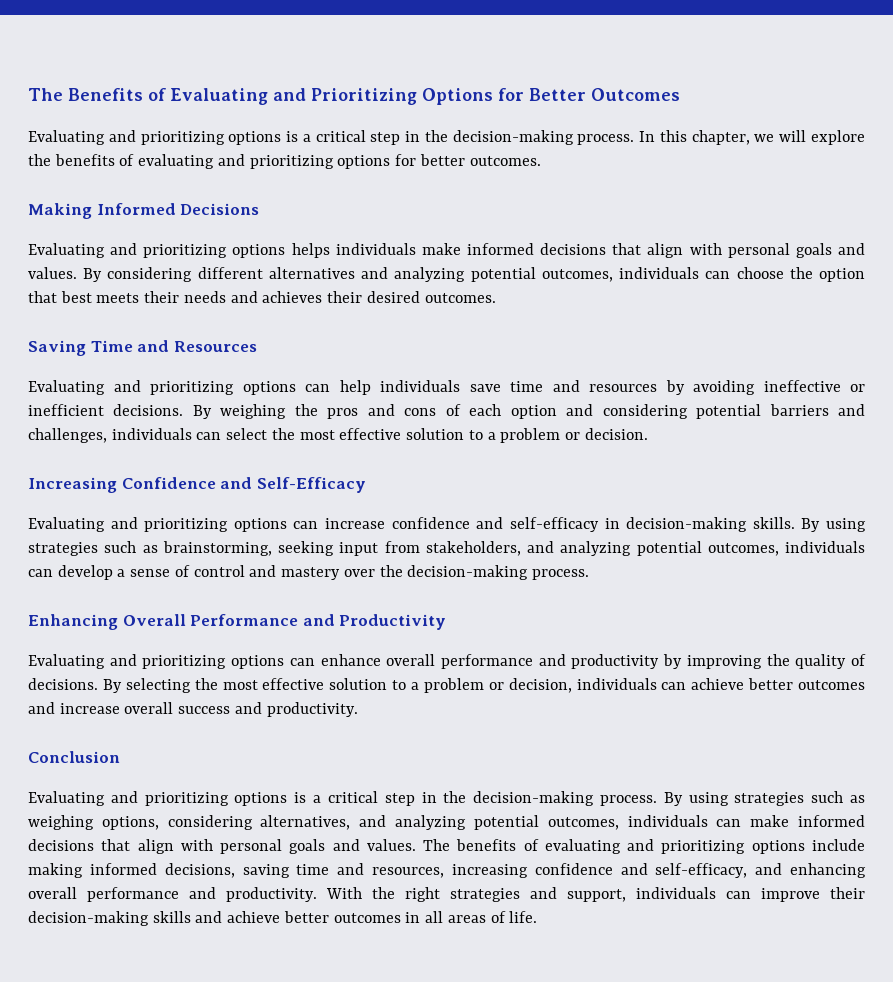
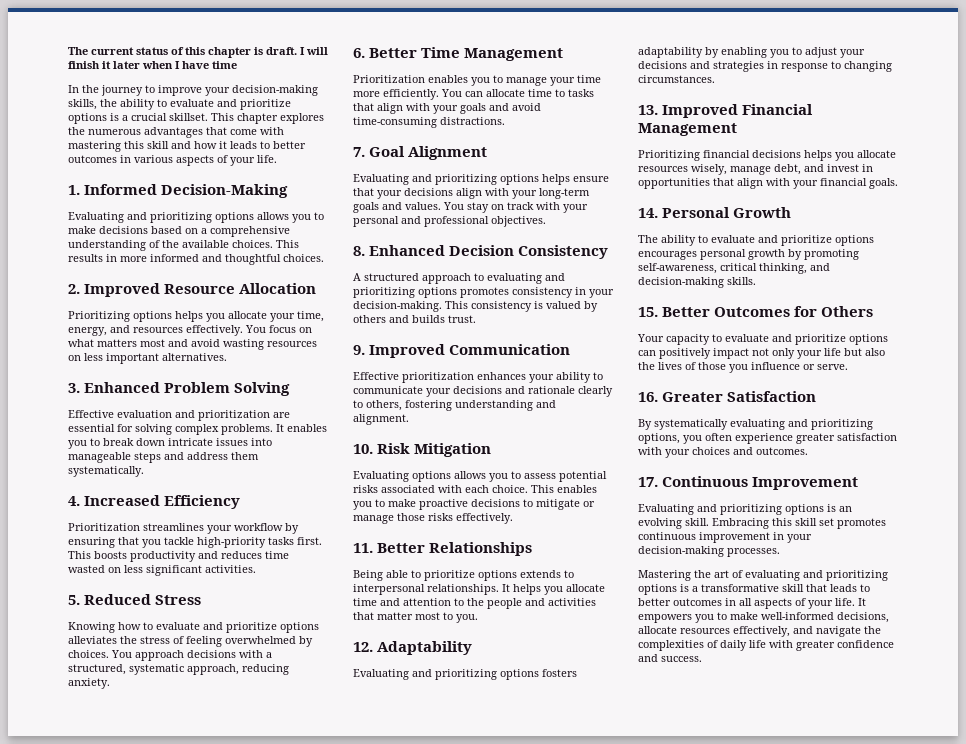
[28,88,680,105] [28,130,865,145] [28,154,541,169] [28,203,260,219] [28,243,865,258] [28,267,866,282] [28,291,496,303] [28,340,257,356] [28,380,865,395] [28,404,865,419] [28,428,648,443] [28,477,366,493] [28,517,867,532] [28,541,865,556] [28,565,589,580] [28,614,447,630] [28,654,866,669] [28,678,865,693] [28,702,358,717] [28,751,120,763] [28,791,865,806] [28,815,866,830] [28,839,865,854] [28,863,866,878] [28,887,865,902] [28,911,538,926] The Benefits of Evaluating and Prioritizing Options for Better Outcomes // Evaluating and prioritizing options is a critical step in the decision-making process. In this chapter, we will explore the benefits of evaluating and prioritizing options for better outcomes. // Making Informed Decisions // Evaluating and prioritizing options helps individuals make informed decisions that align with personal goals and values. By considering different alternatives and analyzing potential outcomes, individuals can choose the option that best meets their needs and achieves their desired outcomes. // Saving Time and Resources // Evaluating and prioritizing options can help individuals save time and resources by avoiding ineffective or inefficient decisions. By weighing the pros and cons of each option and considering potential barriers and challenges, individuals can select the most effective solution to a problem or decision. // Increasing Confidence and Self-Efficacy // Evaluating and prioritizing options can increase confidence and self-efficacy in decision-making skills. By using strategies such as brainstorming, seeking input from stakeholders, and analyzing potential outcomes, individuals can develop a sense of control and mastery over the decision-making process. // Enhancing Overall Performance and Productivity // Evaluating and prioritizing options can enhance overall performance and productivity by improving the quality of decisions. By selecting the most effective solution to a problem or decision, individuals can achieve better outcomes and increase overall success and productivity. // Conclusion // Evaluating and prioritizing options is a critical step in the decision-making process. By using strategies such as weighing options, considering alternatives, and analyzing potential outcomes, individuals can make informed decisions that align with personal goals and values. The benefits of evaluating and prioritizing options include making informed decisions, saving time and resources, increasing confidence and self-efficacy, and enhancing overall performance and productivity. With the right strategies and support, individuals can improve their decision-making skills and achieve better outcomes in all areas of life. -> [68,47,328,58] [68,61,237,69] [68,85,318,96] [68,99,291,110] [68,113,324,124] [68,127,284,138] [68,141,306,152] [68,155,277,166] [68,184,289,198] [68,212,324,223] [68,226,290,237] [68,240,299,251] [68,254,324,265] [68,283,317,297] [68,311,324,322] [68,325,312,336] [68,339,317,350] [68,353,227,364] [68,382,291,396] [68,410,290,421] [68,424,327,435] [68,438,272,449] [68,452,259,463] [68,466,144,477] [68,495,241,509] [68,523,299,534] [68,537,322,548] [68,551,289,562] [68,565,256,576] [68,594,202,605] [68,622,319,633] [68,636,313,647] [68,650,272,661] [68,664,289,675] [68,678,110,689] [353,47,564,61] [353,75,601,86] [353,89,594,100] [353,103,541,114] [353,117,505,128] [353,146,488,160] [353,174,609,185] [353,188,590,199] [353,202,588,213] [353,216,546,227] [353,245,609,259] [353,273,565,284] [353,287,614,298] [353,301,598,312] [353,315,476,323] [353,344,571,358] [353,372,603,383] [353,386,613,397] [353,400,556,411] [353,414,409,425] [353,443,492,457] [353,471,607,482] [353,485,597,493] [353,499,595,510] [353,513,513,524] [353,542,533,556] [353,570,574,581] [353,584,605,595] [353,598,596,609] [353,612,478,623] [353,641,473,655] [353,669,577,680] [638,47,865,58] [638,61,892,72] [638,75,715,83] [638,104,814,118] [638,123,737,136] [638,150,896,161] [638,164,873,175] [638,178,898,189] [638,207,792,218] [638,235,874,246] [638,249,859,260] [638,263,830,274] [638,277,756,288] [638,306,874,317] [637,334,888,345] [638,348,885,359] [638,362,848,373] [638,391,817,402] [638,419,873,430] [638,433,897,444] [638,447,808,458] [638,476,859,490] [638,504,852,515] [638,518,886,529] [638,532,812,543] [638,546,780,557] [638,570,888,581] [638,584,870,595] [638,598,866,609] [638,612,889,623] [638,626,881,637] [638,640,894,651] [638,654,702,662] The current status of this chapter is draft. I will finish it later when I have time // In the journey to improve your decision-making skills, the ability to evaluate and prioritize options is a crucial skillset. This chapter explores the numerous advantages that come with mastering this skill and how it leads to better outcomes in various aspects of your life. // 1. Informed Decision-Making // Evaluating and prioritizing options allows you to make decisions based on a comprehensive understanding of the available choices. This results in more informed and thoughtful choices. // 2. Improved Resource Allocation // Prioritizing options helps you allocate your time, energy, and resources effectively. You focus on what matters most and avoid wasting resources on less important alternatives. // 3. Enhanced Problem Solving // Effective evaluation and prioritization are essential for solving complex problems. It enables you to break down intricate issues into manageable steps and address them systematically. // 4. Increased Efficiency // Prioritization streamlines your workflow by ensuring that you tackle high-priority tasks first. This boosts productivity and reduces time wasted on less significant activities. // 5. Reduced Stress // Knowing how to evaluate and prioritize options alleviates the stress of feeling overwhelmed by choices. You approach decisions with a structured, systematic approach, reducing anxiety. // 6. Better Time Management // Prioritization enables you to manage your time more efficiently. You can allocate time to tasks that align with your goals and avoid time-consuming distractions. // 7. Goal Alignment // Evaluating and prioritizing options helps ensure that your decisions align with your long-term goals and values. You stay on track with your personal and professional objectives. // 8. Enhanced Decision Consistency // A structured approach to evaluating and prioritizing options promotes consistency in your decision-making. This consistency is valued by others and builds trust. // 9. Improved Communication // Effective prioritization enhances your ability to communicate your decisions and rationale clearly to others, fostering understanding and alignment. // 10. Risk Mitigation // Evaluating options allows you to assess potential risks associated with each choice. This enables you to make proactive decisions to mitigate or manage those risks effectively. // 11. Better Relationships // Being able to prioritize options extends to interpersonal relationships. It helps you allocate time and attention to the people and activities that matter most to you. // 12. Adaptability // Evaluating and prioritizing options fosters adaptability by enabling you to adjust your decisions and strategies in response to changing circumstances. // 13. Improved Financial Management // Prioritizing financial decisions helps you allocate resources wisely, manage debt, and invest in opportunities that align with your financial goals. // 14. Personal Growth // The ability to evaluate and prioritize options encourages personal growth by promoting self-awareness, critical thinking, and decision-making skills. // 15. Better Outcomes for Others // Your capacity to evaluate and prioritize options can positively impact not only your life but also the lives of those you influence or serve. // 16. Greater Satisfaction // By systematically evaluating and prioritizing options, you often experience greater satisfaction with your choices and outcomes. // 17. Continuous Improvement // Evaluating and prioritizing options is an evolving skill. Embracing this skill set promotes continuous improvement in your decision-making processes. // Mastering the art of evaluating and prioritizing options is a transformative skill that leads to better outcomes in all aspects of your life. It empowers you to make well-informed decisions, allocate resources effectively, and navigate the complexities of daily life with greater confidence and success.

